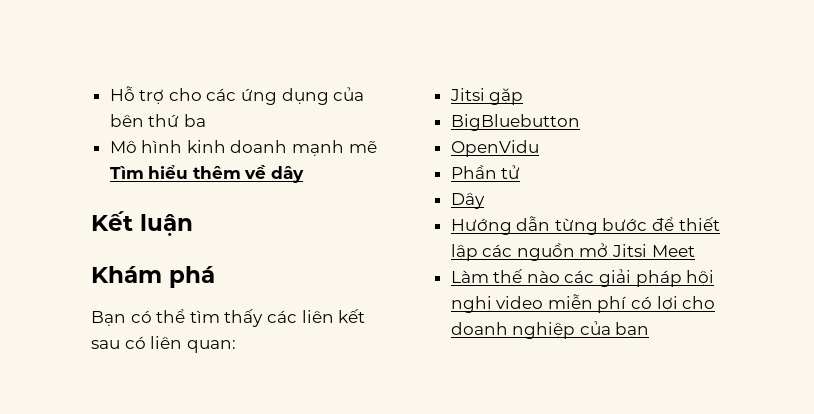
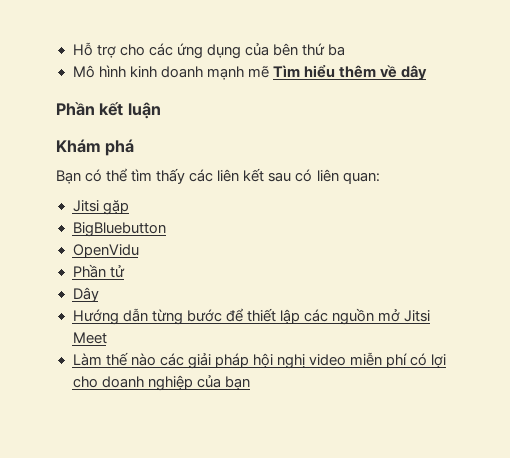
[91,211,133,231] Kết -> [56,102,124,116] Phần kết

